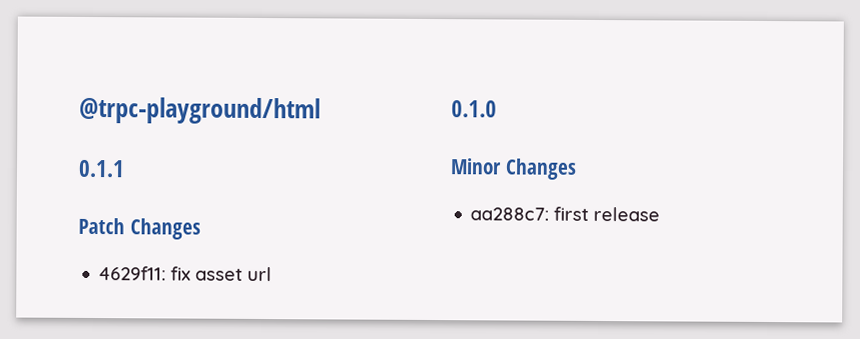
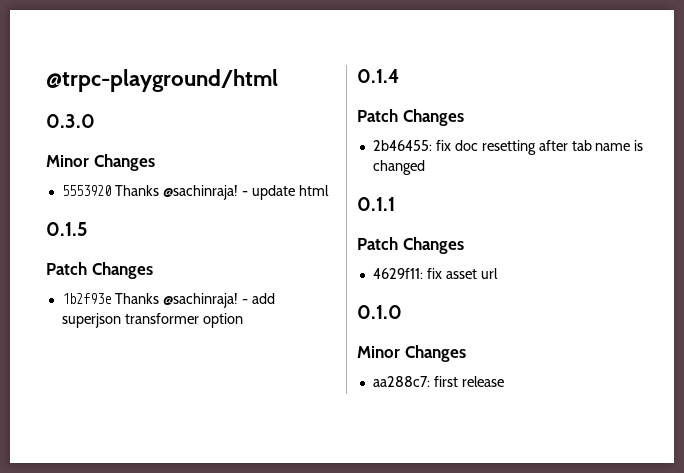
(321, 110) none -> [46,114,95,128] [46,154,155,171] [61,185,329,200] [46,222,87,236] [46,262,153,279] [61,293,275,308] [61,313,243,328] [357,69,399,83] [357,109,464,126] [372,140,644,155] [372,160,425,175] // 0.3.0 // Minor Changes // 5553920 Thanks @sachinraja! - update html // 0.1.5 // Patch Changes // 1b2f93e Thanks @sachinraja! - add superjson transformer option // 0.1.4 // Patch Changes // 2b46455: fix doc resetting after tab name is changed

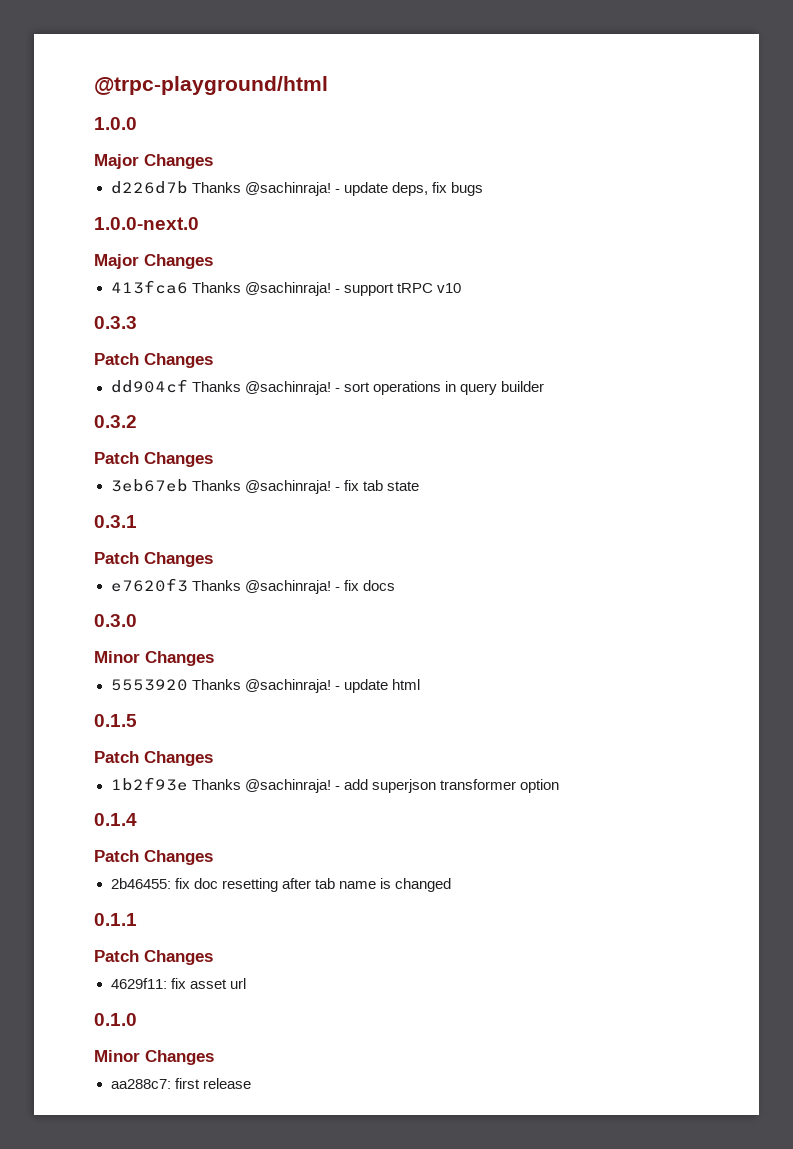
(278, 80) none -> [94,117,137,130] [94,154,213,169] [110,181,483,196] [94,217,199,230] [94,254,213,269] [110,280,461,296] [94,316,137,329] [94,353,213,368] [110,379,544,395] [94,415,137,428] [94,452,213,467] [110,479,419,494] [94,515,137,528] [94,552,213,567] [110,578,395,594] // 1.0.0 // Major Changes // d226d7b Thanks @sachinraja! - update deps, fix bugs // 1.0.0-next.0 // Major Changes // 413fca6 Thanks @sachinraja! - support tRPC v10 // 0.3.3 // Patch Changes // dd904cf Thanks @sachinraja! - sort operations in query builder // 0.3.2 // Patch Changes // 3eb67eb Thanks @sachinraja! - fix tab state // 0.3.1 // Patch Changes // e7620f3 Thanks @sachinraja! - fix docs

